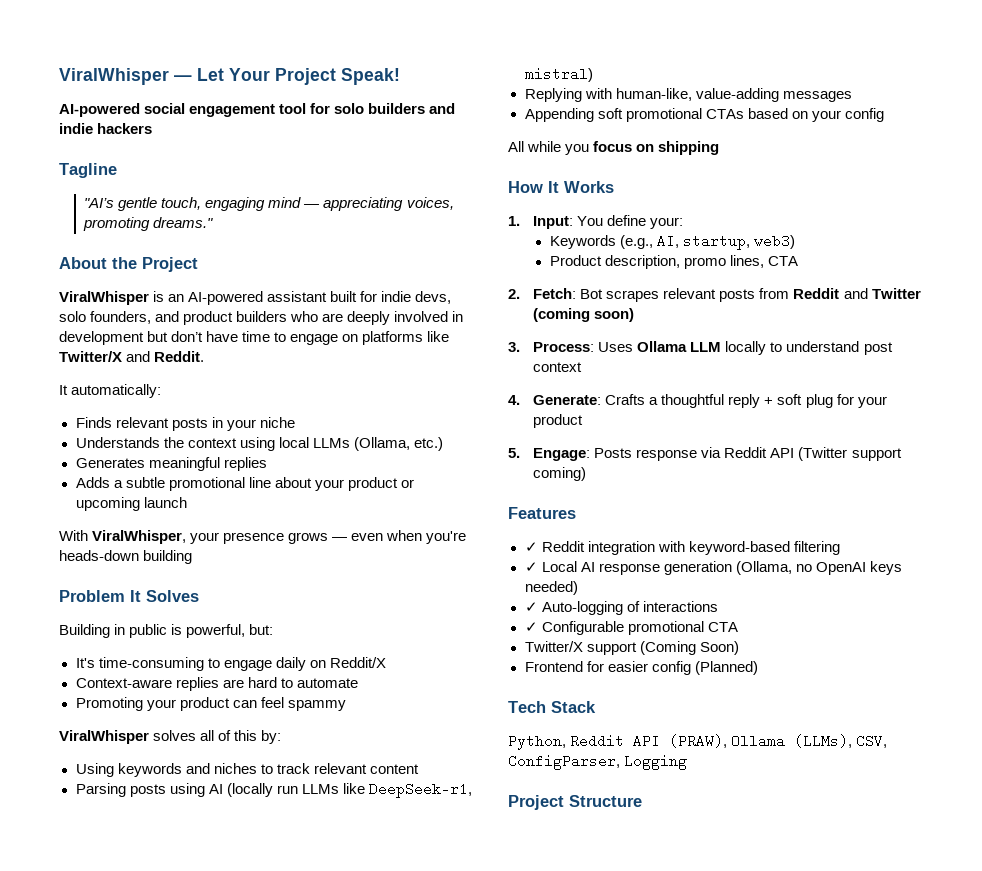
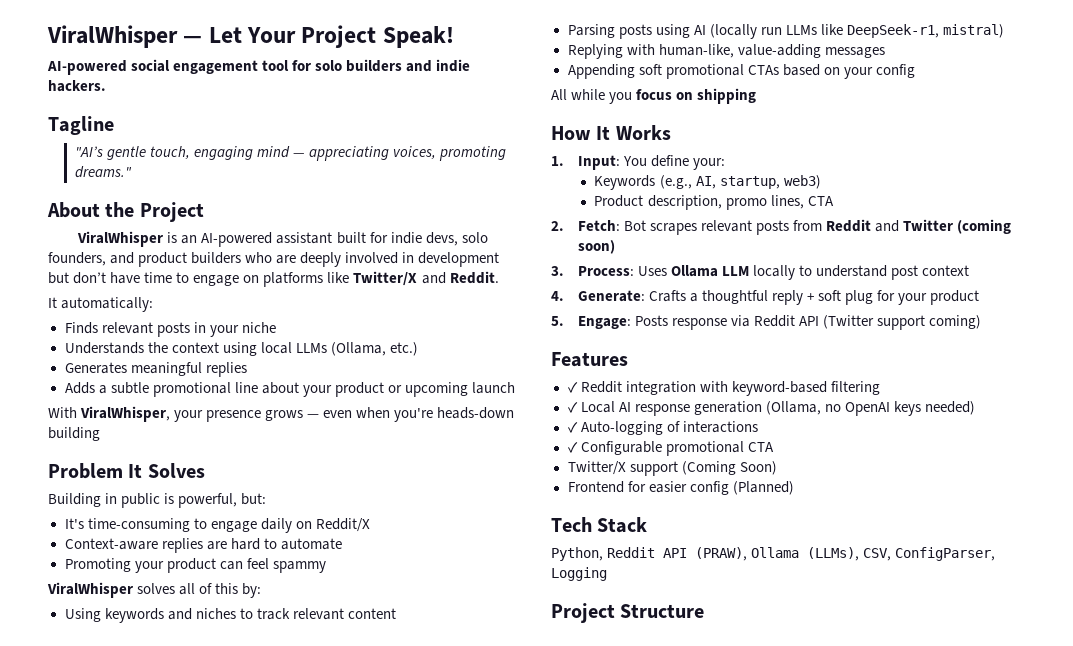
[97,123,153,134] hackers -> [48,80,106,92] hackers.

